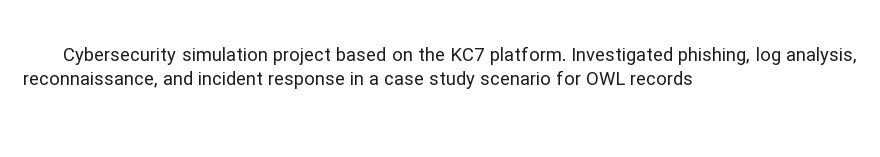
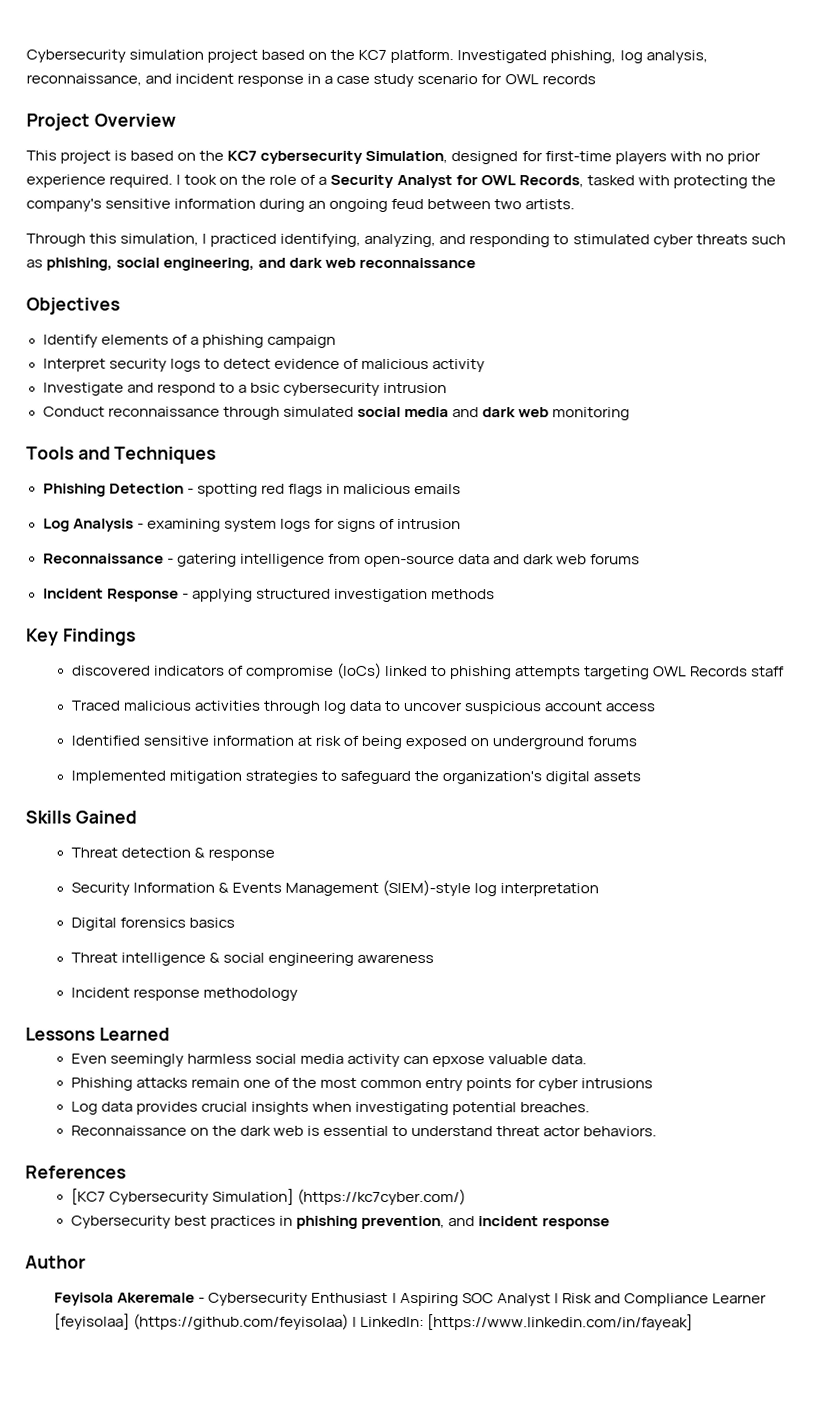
(693, 78) none -> [26,113,176,131] [26,150,761,165] [26,174,776,189] [26,198,576,212] [26,233,786,248] [26,257,477,271] [26,297,120,315] [42,334,336,348] [42,358,485,373] [42,382,447,396] [42,406,630,421] [26,446,217,464] [42,483,461,497] [42,518,461,532] [42,553,640,568] [42,588,495,603] [26,628,136,646] [71,662,786,680] [70,700,656,715] [70,735,638,750] [70,770,642,785] [25,810,137,824] [70,847,275,861] [70,879,600,897] [70,917,235,931] [70,952,435,966] [70,987,298,1001] [25,1027,170,1041] [70,1053,588,1068] [70,1077,654,1092] [70,1101,591,1116] [70,1125,658,1137] [25,1165,126,1179] [70,1188,466,1206] [70,1215,611,1230] [25,1255,86,1269] [54,1292,767,1307] [54,1313,694,1331] // Project Overview // This project is based on the KC7 cybersecurity Simulation, designed for first-time players with no prior experience required. I took on the role of a Security Analyst for OWL Records, tasked with protecting the company's sensitive information during an ongoing feud between two artists. // Through this simulation, I practiced identifying, analyzing, and responding to stimulated cyber threats such as phishing, social engineering, and dark web reconnaissance // Objectives // Identify elements of a phishing campaign // Interpret security logs to detect evidence of malicious activity // Investigate and respond to a bsic cybersecurity intrusion // Conduct reconnaissance through simulated social media and dark web monitoring // Tools and Techniques // Phishing Detection - spotting red flags in malicious emails // Log Analysis - examining system logs for signs of intrusion // Reconnaissance - gatering intelligence from open-source data and dark web forums // Incident Response - applying structured investigation methods // Key Findings // discovered indicators of compromise (IoCs) linked to phishing attempts targeting OWL Records staff // Traced malicious activities through log data to uncover suspicious account access // Identified sensitive information at risk of being exposed on underground forums // Implemented mitigation strategies to safeguard the organization's digital assets // Skills Gained // Threat detection & response // Security Information & Events Management (SIEM)-style log interpretation // Digital forensics basics // Threat intelligence & social engineering awareness // Incident response methodology // Lessons Learned // Even seemingly harmless social media activity can epxose valuable data. // Phishing attacks remain one of the most common entry points for cyber intrusions // Log data provides crucial insights when investigating potential breaches. // Reconnaissance on the dark web is essential to understand threat actor behaviors. // References // [KC7 Cybersecurity Simulation] (https://kc7cyber.com/) // Cybersecurity best practices in phishing prevention, and incident response // Author // Feyisola Akeremale - Cybersecurity Enthusiast | Aspiring SOC Analyst | Risk and Compliance Learner [feyisolaa] (https://github.com/feyisolaa) | LinkedIn: [https://www.linkedin.com/in/fayeak]

